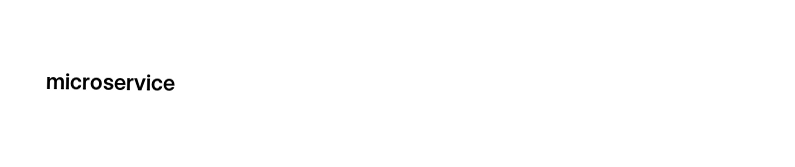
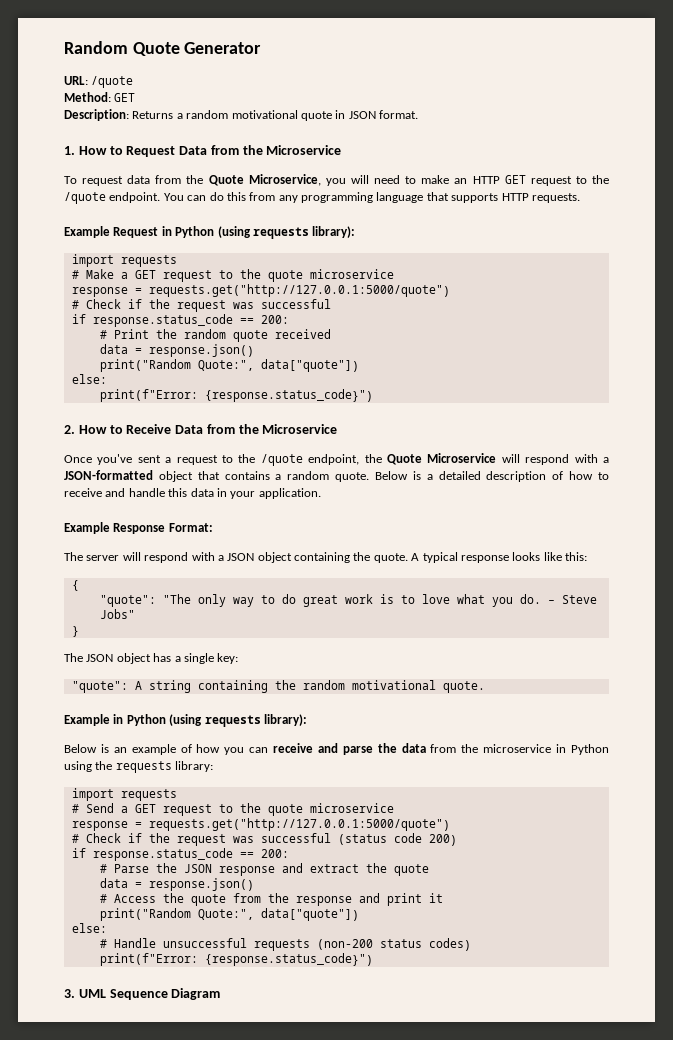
[45,72,176,92] microservice -> [64,41,262,56] [64,76,134,88] [64,92,136,102] [64,109,418,121] [64,145,342,157] [64,174,610,186] [64,192,580,204] [64,226,356,239] [71,254,177,267] [71,269,394,282] [71,284,450,297] [71,299,331,312] [71,314,289,327] [99,329,331,342] [99,344,254,357] [99,359,359,372] [71,374,107,384] [99,389,373,402] [64,424,338,434] [64,453,609,466] [64,470,609,482] [64,488,321,499] [64,522,213,534] [64,552,587,563] [71,580,79,591] [99,594,597,607] [99,609,135,619] [71,626,79,637] [64,653,239,664] [71,680,485,693] [64,714,307,727] [64,743,609,755] [64,761,214,773] [71,788,177,801] [71,803,394,816] [71,818,450,831] [71,833,457,846] [71,848,289,861] [99,863,429,876] [99,878,254,891] [99,893,443,906] [99,908,359,921] [71,923,107,933] [99,938,471,951] [99,953,373,966] [64,988,221,1000] Random Quote Generator // URL: /quote // Method: GET // Description: Returns a random motivational quote in JSON format. // 1. How to Request Data from the Microservice // To request data from the Quote Microservice, you will need to make an HTTP GET request to the /quote endpoint. You can do this from any programming language that supports HTTP requests. // Example Request in Python (using requests library): // import requests // # Make a GET request to the quote microservice // response = requests.get("http://127.0.0.1:5000/quote") // # Check if the request was successful // if response.status_code == 200: // # Print the random quote received // data = response.json() // print("Random Quote:", data["quote"]) // else: // print(f"Error: {response.status_code}") // 2. How to Receive Data from the Microservice // Once you've sent a request to the /quote endpoint, the Quote Microservice will respond with a JSON-formatted object that contains a random quote. Below is a detailed description of how to receive and handle this data in your application. // Example Response Format: // The server will respond with a JSON object containing the quote. A typical response looks like this: // { // "quote": "The only way to do great work is to love what you do. – Steve Jobs" // } // The JSON object has a single key: // "quote": A string containing the random motivational quote. // Example in Python (using requests library): // Below is an example of how you can receive and parse the data from the microservice in Python using the requests library: // import requests // # Send a GET request to the quote microservice // response = requests.get("http://127.0.0.1:5000/quote") // # Check if the request was successful (status code 200) // if response.status_code == 200: // # Parse the JSON response and extract the quote // data = response.json() // # Access the quote from the response and print it // print("Random Quote:", data["quote"]) // else: // # Handle unsuccessful requests (non-200 status codes) // print(f"Error: {response.status_code}") // 3. UML Sequence Diagram

